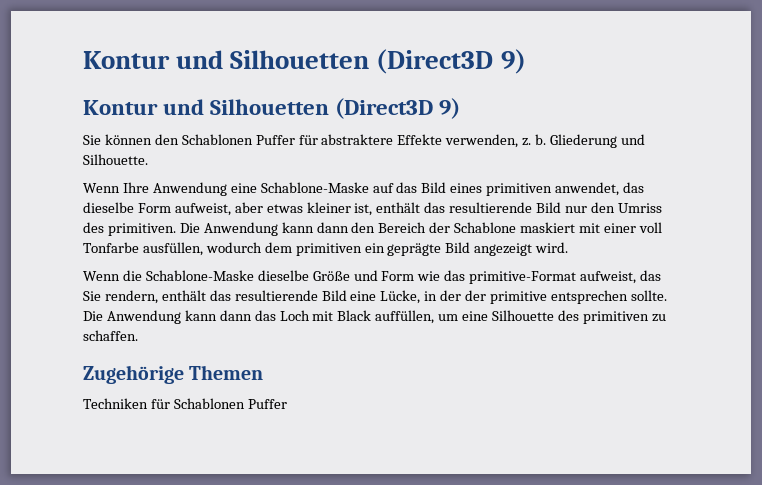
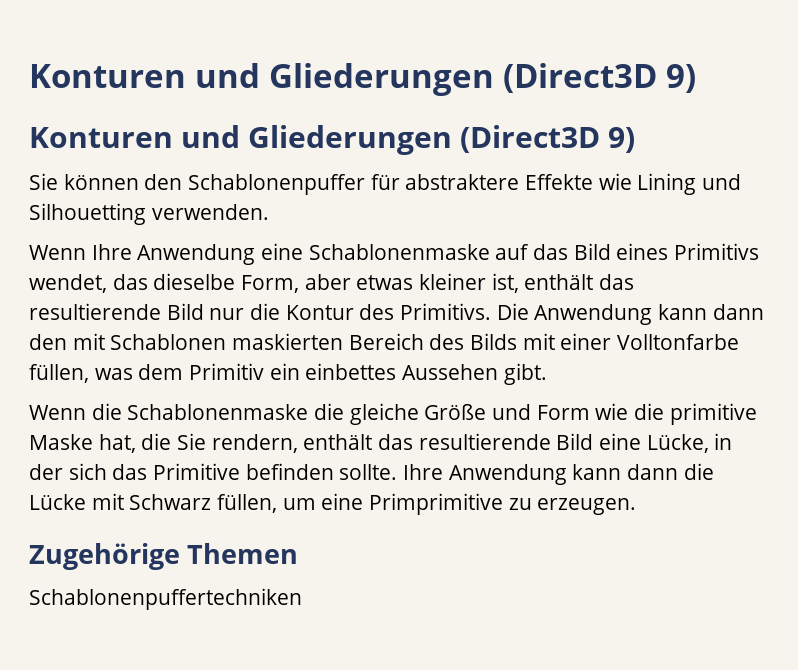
[83,49,526,74] [83,99,330,115] Kontur und Silhouetten (Direct3D 9) // Kontur und Silhouetten -> [29,63,696,96] [29,125,452,155] Konturen und Gliederungen (Direct3D 9) // Konturen und Gliederungen
[181,134,295,145] Schablonen Puffer -> [188,174,366,195] Schablonenpuffer
[445,134,645,148] [83,154,148,165] verwenden, z. b. Gliederung und Silhouette. -> [598,173,742,195] [29,203,269,225] wie Lining und Silhouetting verwenden.
[260,182,369,193] Schablone-Maske -> [308,244,490,260] Schablonenmaske
[486,182,645,196] [83,202,231,216] primitiven anwendet, das dieselbe Form aufweist, -> [674,243,760,260] [29,273,300,293] Primitivs wendet, das dieselbe Form,
[590,202,662,213] [83,222,176,236] den Umriss des primitiven. -> [250,303,492,320] die Kontur des Primitivs.
[378,222,662,233] [83,242,569,256] Bereich der Schablone maskiert mit einer voll Tonfarbe ausfüllen, wodurch dem primitiven ein geprägte Bild angezeigt wird. -> [72,333,740,350] [29,363,547,385] mit Schablonen maskierten Bereich des Bilds mit einer Volltonfarbe füllen, was dem Primitiv ein einbettes Aussehen gibt.
[145,270,309,281] Schablone-Maske dieselbe -> [127,403,419,425] Schablonenmaske die gleiche
[444,270,662,284] das primitive-Format aufweist, das -> [634,403,757,425] [29,433,172,453] die primitive Maske hat, die
[465,290,667,304] [83,310,666,324] [83,330,138,341] [83,365,264,384] [83,398,287,409] der primitive entsprechen sollte. Die Anwendung kann dann das Loch mit Black auffüllen, um eine Silhouette des primitiven zu schaffen. // Zugehörige Themen // Techniken für Schablonen Puffer -> [68,463,714,485] [29,493,637,515] [29,543,299,570] [29,588,302,610] sich das Primitive befinden sollte. Ihre Anwendung kann dann die Lücke mit Schwarz füllen, um eine Primprimitive zu erzeugen. // Zugehörige Themen // Schablonenpuffertechniken

